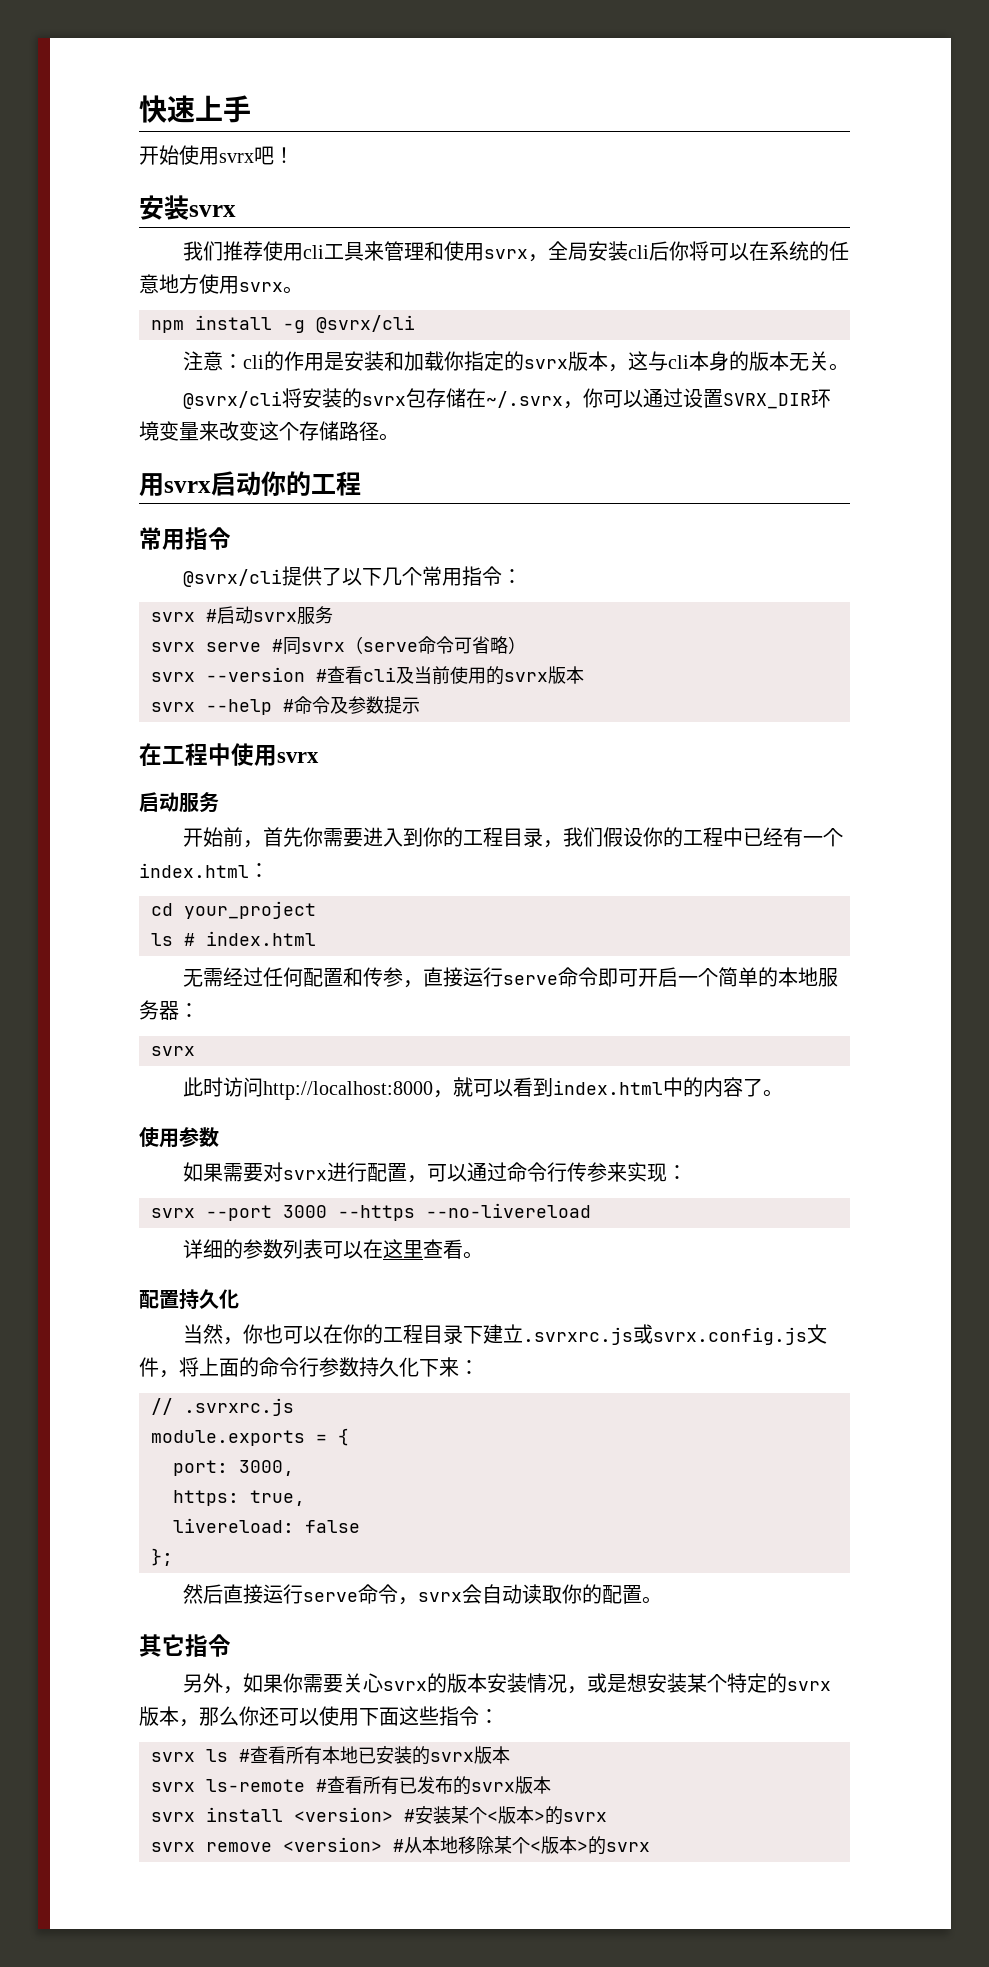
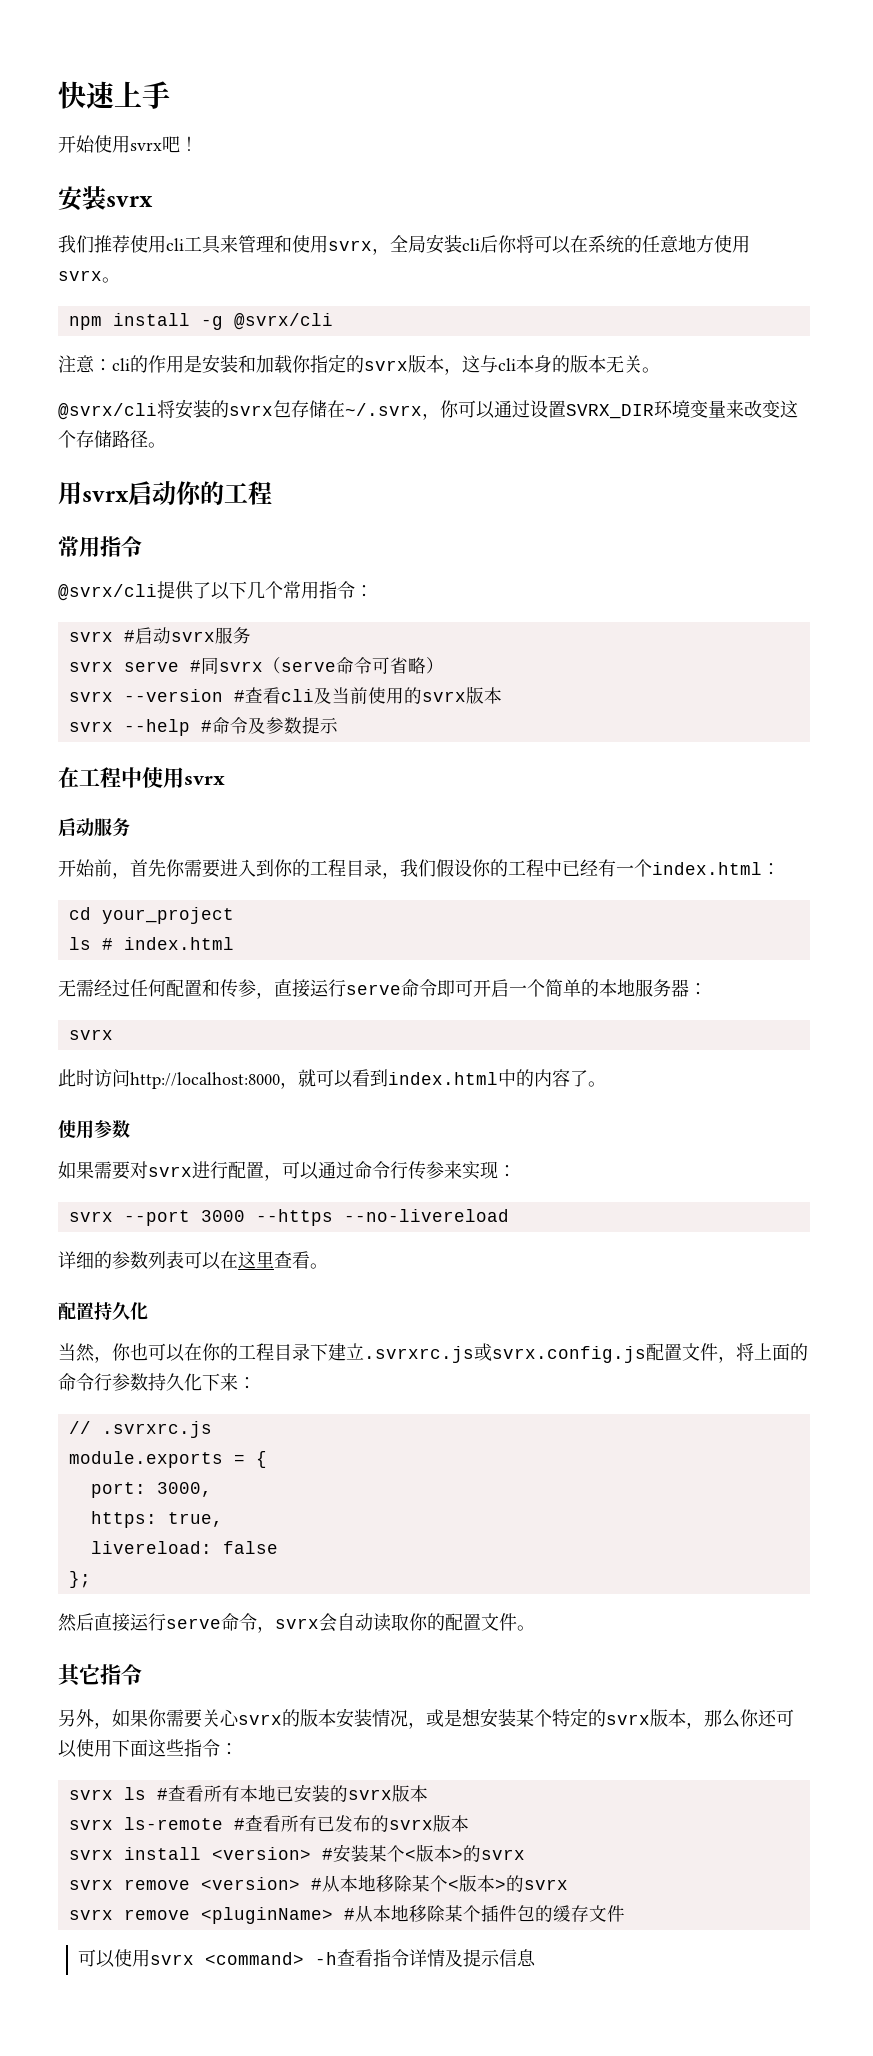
(807, 1336) none -> [646,1343,682,1361] 配置
(642, 1594) none -> [481,1613,517,1631] 文件
(650, 1847) none -> [68,1905,625,1924] [78,1949,537,1968] // svrx remove <pluginName> #从本地移除某个插件包的缓存文件 // 可以使用svrx <command> -h查看指令详情及提示信息

